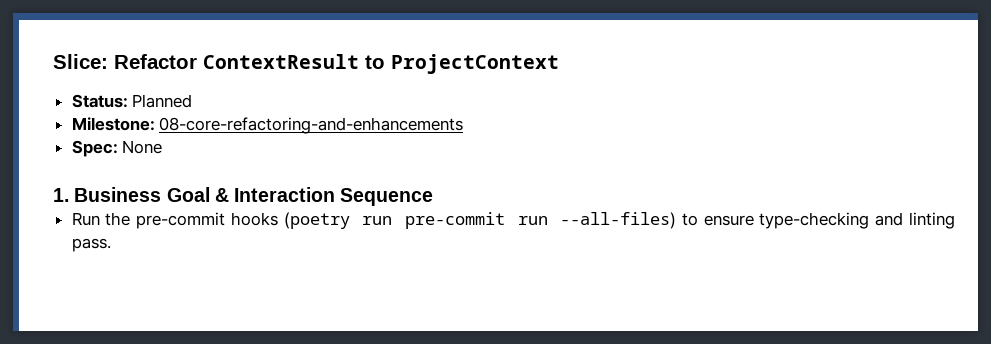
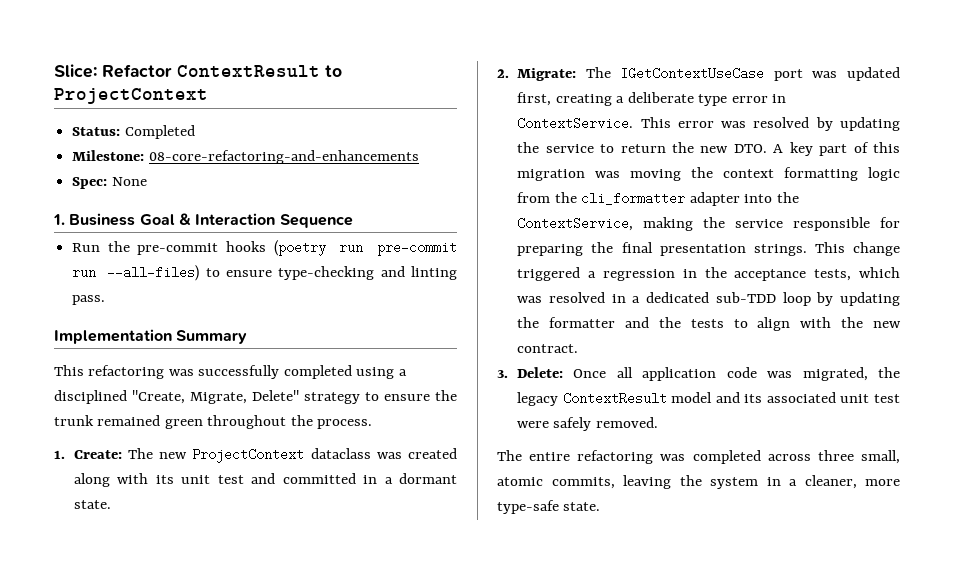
[132,94,193,108] Planned -> [124,125,195,139] Completed
(111, 245) none -> [54,329,248,344] [54,365,407,379] [54,390,457,404] [54,415,373,429] [54,448,458,463] [73,473,458,487] [73,500,111,509] [497,67,900,81] [517,92,786,106] [517,117,900,131] [517,142,900,156] [517,167,900,181] [517,192,799,206] [517,217,900,231] [517,242,900,256] [517,267,900,281] [517,292,900,306] [517,317,901,331] [517,344,579,353] [497,367,900,381] [516,392,900,406] [516,417,658,431] [497,450,900,464] [497,475,900,489] [497,500,601,514] // Implementation Summary // This refactoring was successfully completed using a disciplined "Create, Migrate, Delete" strategy to ensure the trunk remained green throughout the process. // 1. Create: The new ProjectContext dataclass was created along with its unit test and committed in a dormant state. // 2. Migrate: The IGetContextUseCase port was updated first, creating a deliberate type error in ContextService. This error was resolved by updating the service to return the new DTO. A key part of this migration was moving the context formatting logic from the cli_formatter adapter into the ContextService, making the service responsible for preparing the final presentation strings. This change triggered a regression in the acceptance tests, which was resolved in a dedicated sub-TDD loop by updating the formatter and the tests to align with the new contract. // 3. Delete: Once all application code was migrated, the legacy ContextResult model and its associated unit test were safely removed. // The entire refactoring was completed across three small, atomic commits, leaving the system in a cleaner, more type-safe state.

